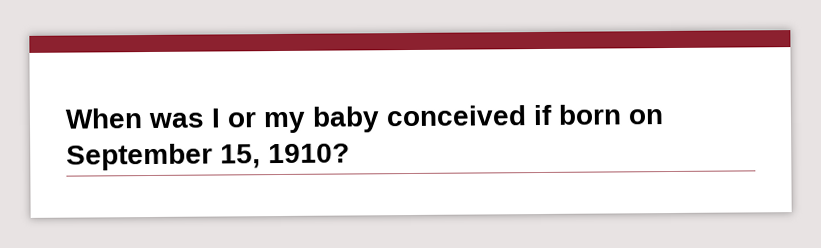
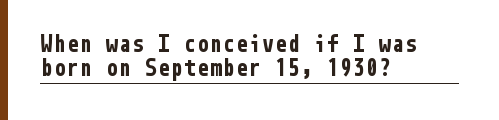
[227,104,553,134] or my baby conceived if -> [183,34,417,52] conceived if I was
[268,143,350,164] 1910? -> [326,58,391,77] 1930?

